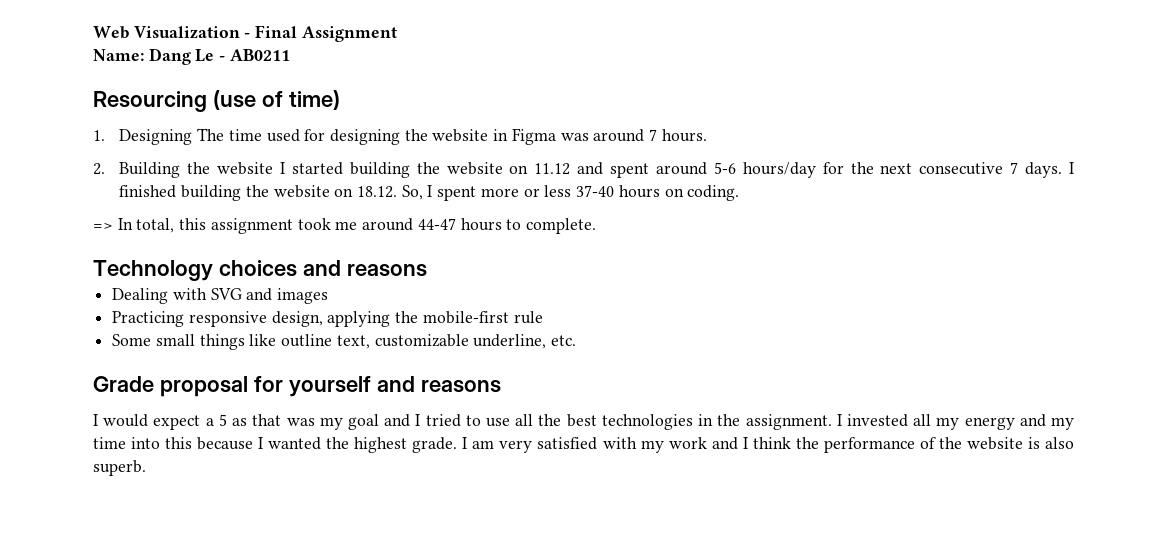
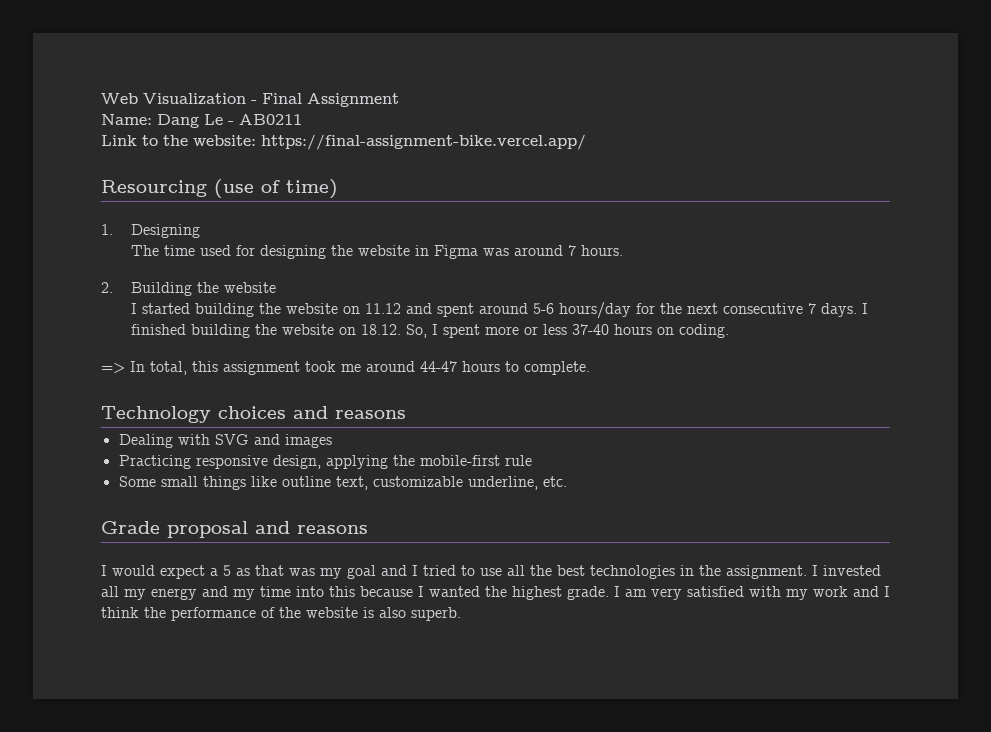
(290, 55) none -> [101,134,586,150] // Link to the website: https://final-assignment-bike.vercel.app/
(193, 137) none -> (200, 231) //
(274, 168) none -> (276, 287) //
[253,376,371,397] for yourself -> (248, 529) none

